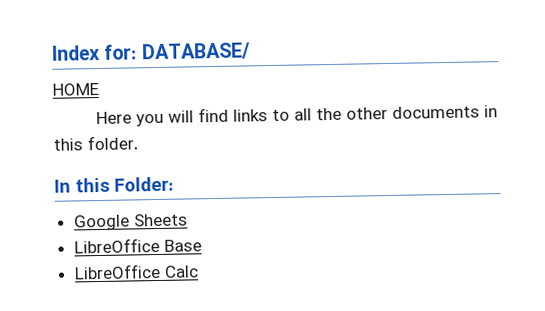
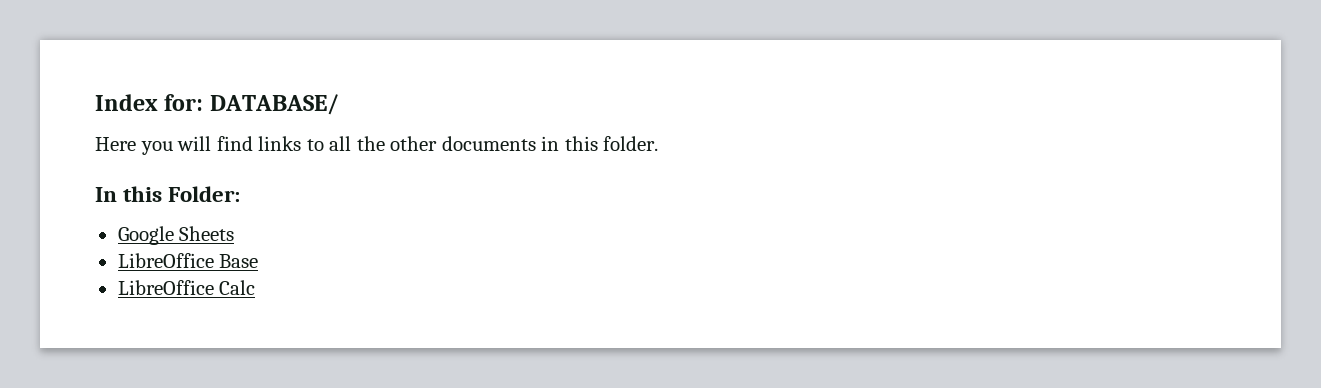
[52,82,99,96] // HOME -> (339, 104) none

